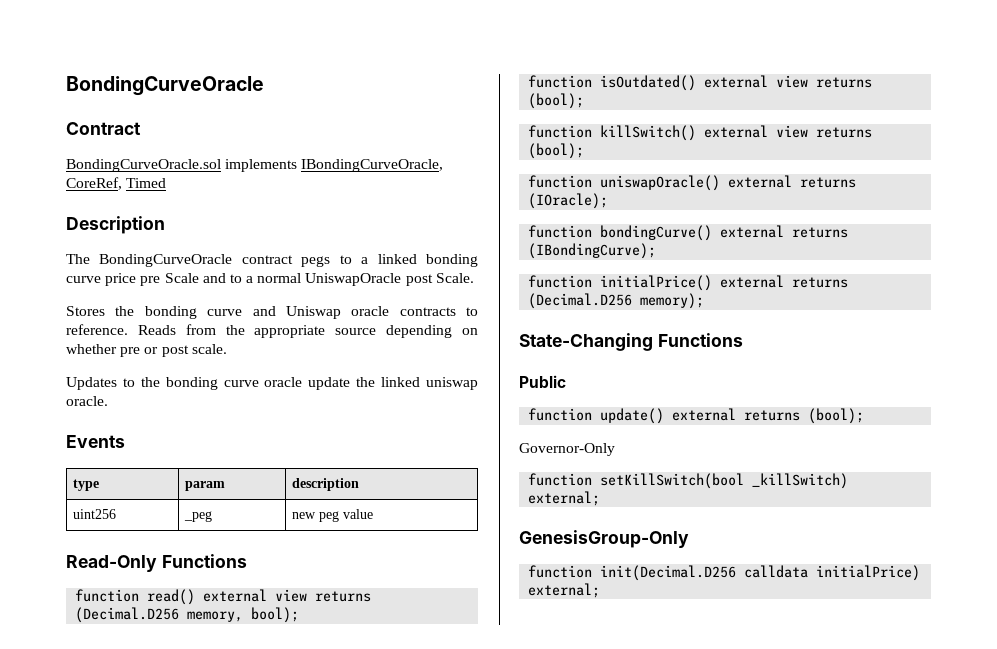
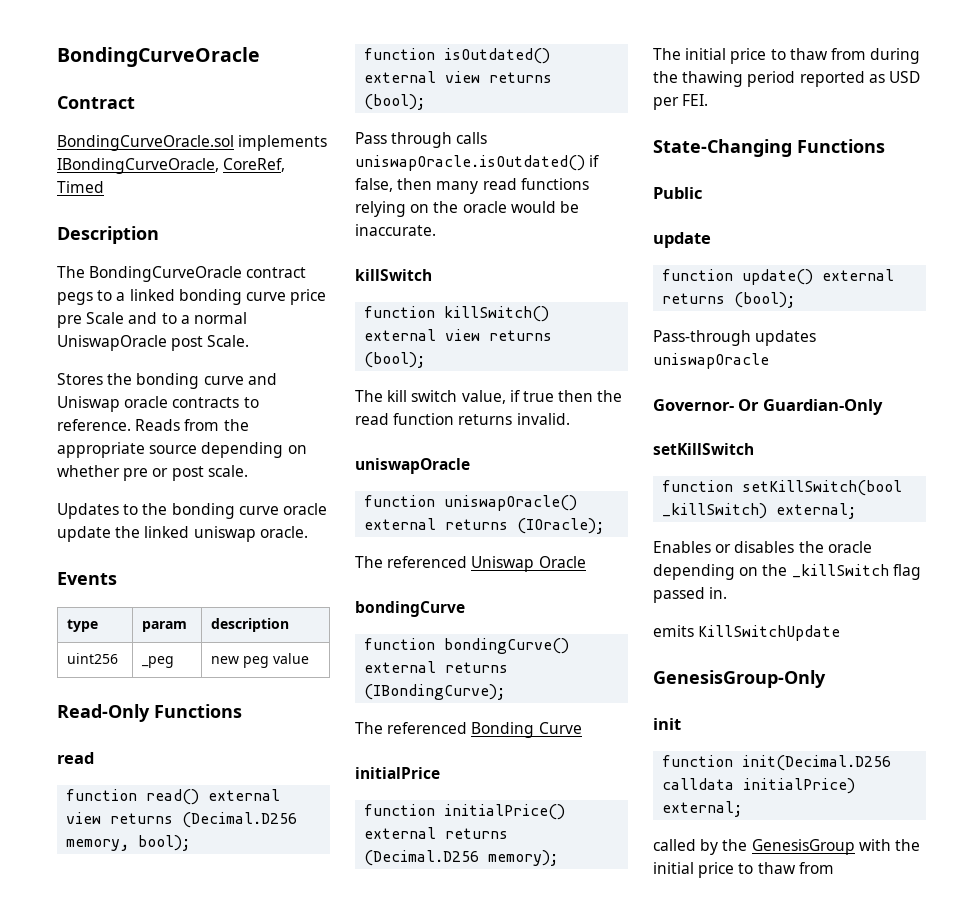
(247, 561) none -> [57,752,94,764] // read
(585, 101) none -> [355,132,488,148] [355,155,600,171] [355,178,589,194] [355,201,579,217] [355,224,436,236] [355,269,432,281] // Pass through calls uniswapOracle.isOutdated() if false, then many read functions relying on the oracle would be inaccurate. // killSwitch
(585, 151) none -> [355,390,623,404] [355,413,570,425] [355,458,470,474] // The kill switch value, if true then the read function returns invalid. // uniswapOracle
(609, 201) none -> [355,556,586,572] [355,601,465,617] // The referenced Uniswap Oracle // bondingCurve
(657, 251) none -> [355,722,582,738] [355,767,440,779] // The referenced Bonding Curve // initialPrice
(705, 301) none -> [653,48,921,64] [653,71,920,87] [653,94,709,110] // The initial price to thaw from during the thawing period reported as USD per FEI.
(566, 381) none -> [653,232,711,248] // update
[519,443,615,456] [528,473,849,489] [528,491,601,506] Governor-Only // function setKillSwitch(bool _killSwitch) external; -> [653,330,817,346] [653,353,769,369] [653,399,883,415] [653,443,754,455] [662,480,903,496] [662,503,857,519] [653,541,872,553] [653,564,921,580] [653,587,728,603] [653,625,841,641] Pass-through updates uniswapOracle // Governor- Or Guardian-Only // setKillSwitch // function setKillSwitch(bool _killSwitch) external; // Enables or disables the oracle depending on the _killSwitch flag passed in. // emits KillSwitchUpdate
(689, 539) none -> [653,718,681,730] // init
(601, 590) none -> [653,839,920,855] [653,862,834,878] // called by the GenesisGroup with the initial price to thaw from

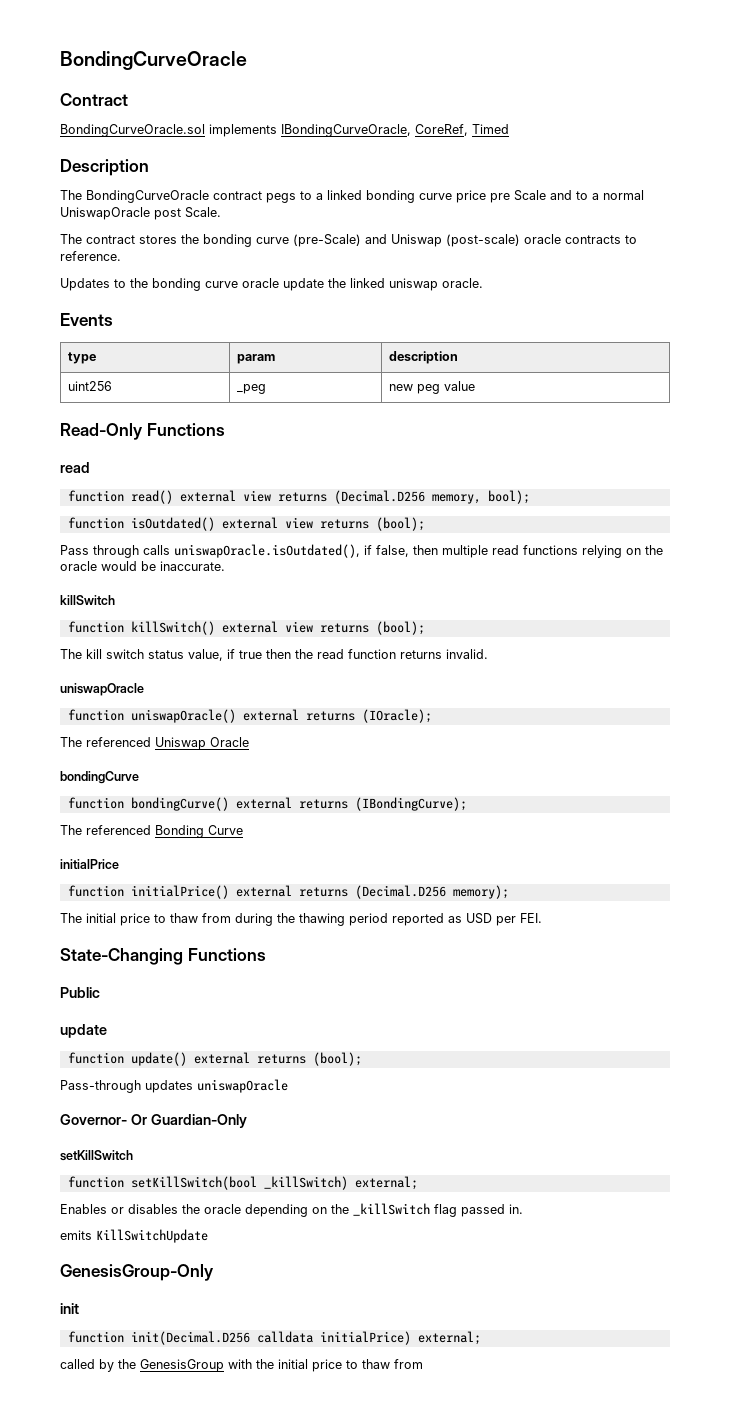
[57,373,244,389] Stores the bonding curve -> [60,234,361,247] The contract stores the bonding curve (pre-Scale)
(120, 404) none -> [446,234,520,247] (post-scale)
[135,419,249,431] [57,442,307,458] [57,465,248,481] Reads from the appropriate source depending on whether pre or post scale. -> (121, 256) none
[355,155,585,171] uniswapOracle.isOutdated() -> [174,544,360,558] uniswapOracle.isOutdated(),
[436,181,479,194] many -> [442,545,488,558] multiple
(458, 396) none -> [148,650,184,659] status

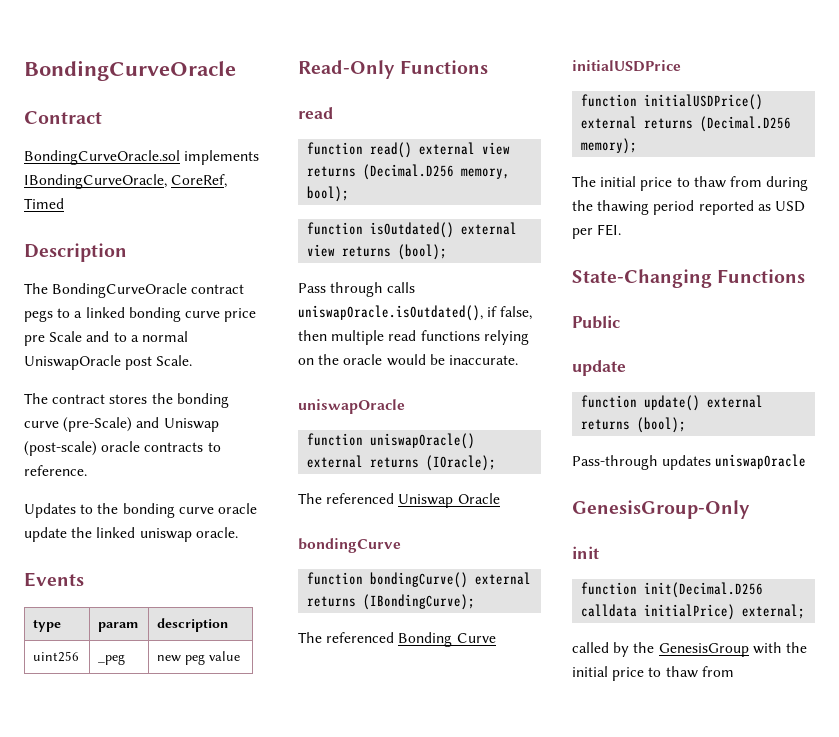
[60,595,115,605] [67,621,425,635] [60,649,488,661] // killSwitch // function killSwitch() external view returns (bool); // The kill switch status value, if true then the read function returns invalid. -> (518, 360) none
[60,859,119,869] [67,885,229,899] initialPrice // function initialPrice() -> [572,60,681,72] [581,94,764,110] initialUSDPrice // function initialUSDPrice()
[60,1114,247,1128] [60,1150,133,1161] [67,1176,418,1190] [60,1203,523,1217] [60,1229,208,1243] // Governor- Or Guardian-Only // setKillSwitch // function setKillSwitch(bool _killSwitch) external; // Enables or disables the oracle depending on the _killSwitch flag passed in. // emits KillSwitchUpdate -> (807, 461) none

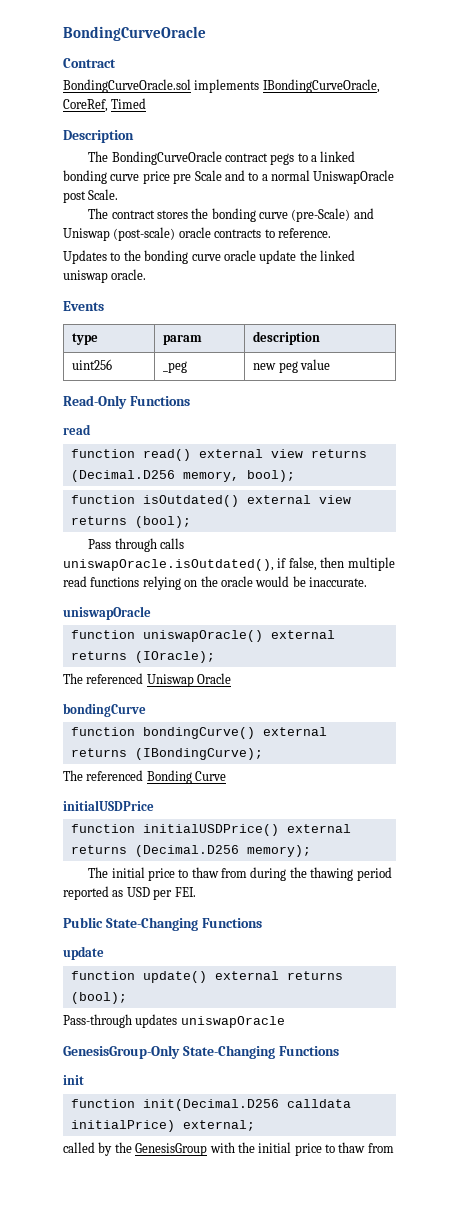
[572,269,806,288] [572,315,620,329] State-Changing Functions // Public -> [63,917,262,931] Public State-Changing Functions
(750, 509) none -> [182,1045,339,1059] State-Changing Functions

